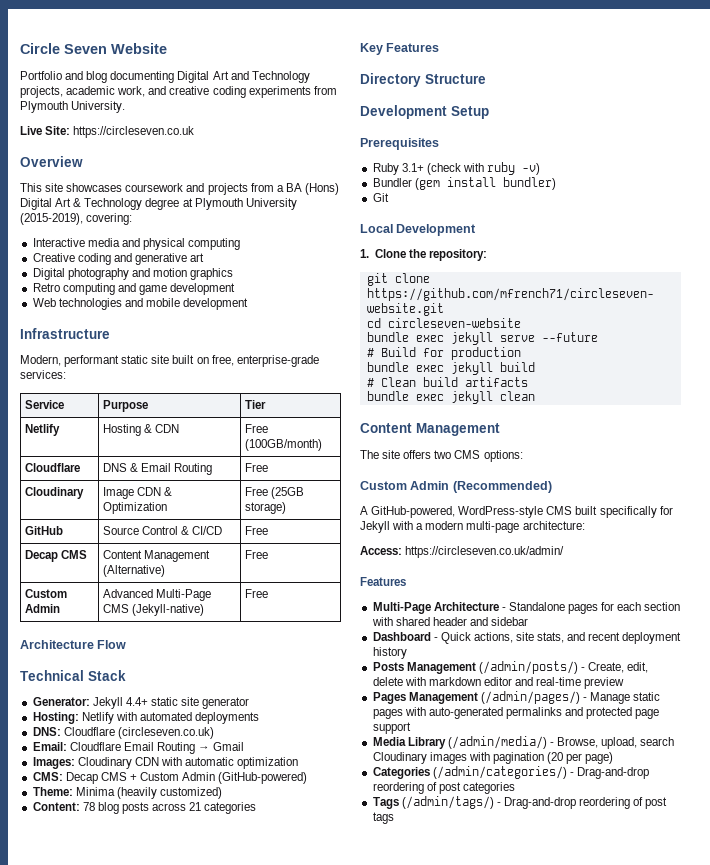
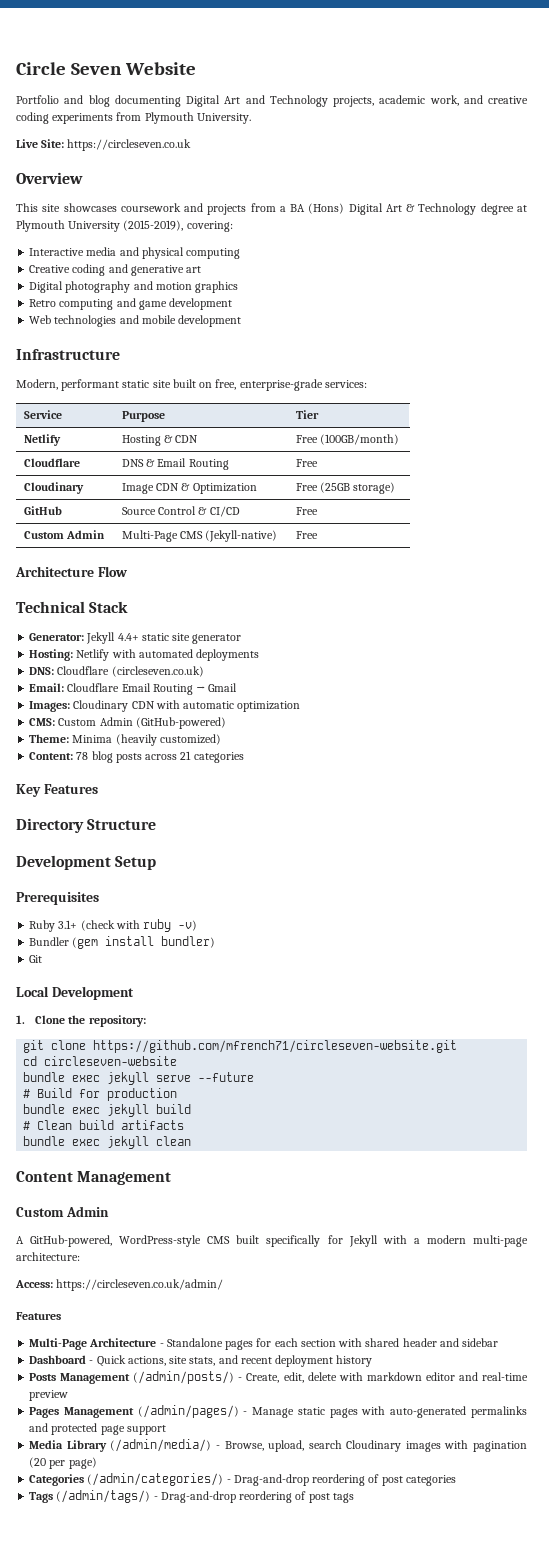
[24,550,87,562] [102,550,210,562] [102,565,165,577] [244,550,268,559] // Decap CMS | Content Management (Alternative) | Free -> (318, 511) none
[102,589,153,598] Advanced -> (106, 534) none
[65,772,137,784] Decap CMS + -> (56, 722) none
[360,450,523,462] [360,481,552,493] // The site offers two CMS options: // Custom Admin (Recommended) -> [16,1206,109,1217] // Custom Admin

